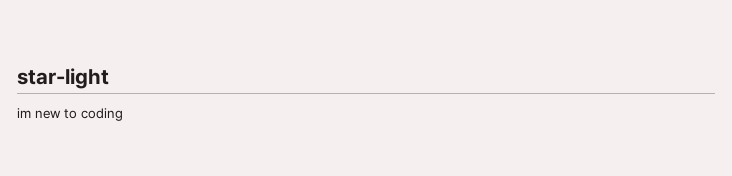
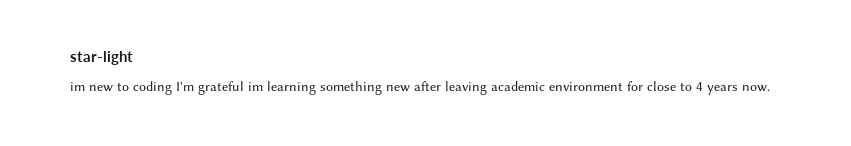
(123, 114) none -> [176,81,770,95] I'm grateful im learning something new after leaving academic environment for close to 4 years now.

